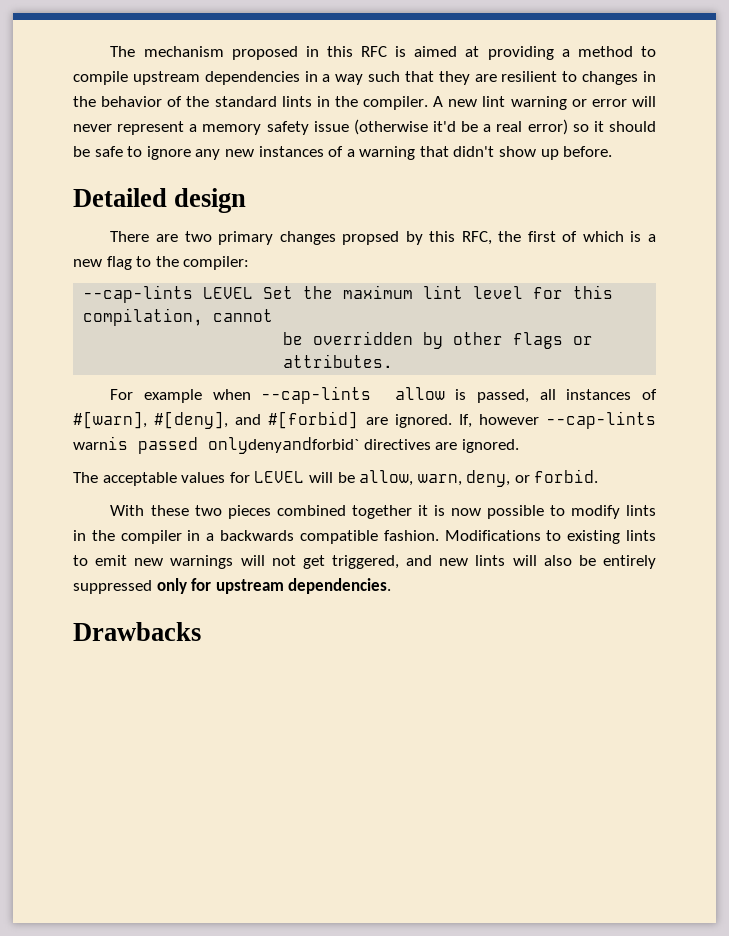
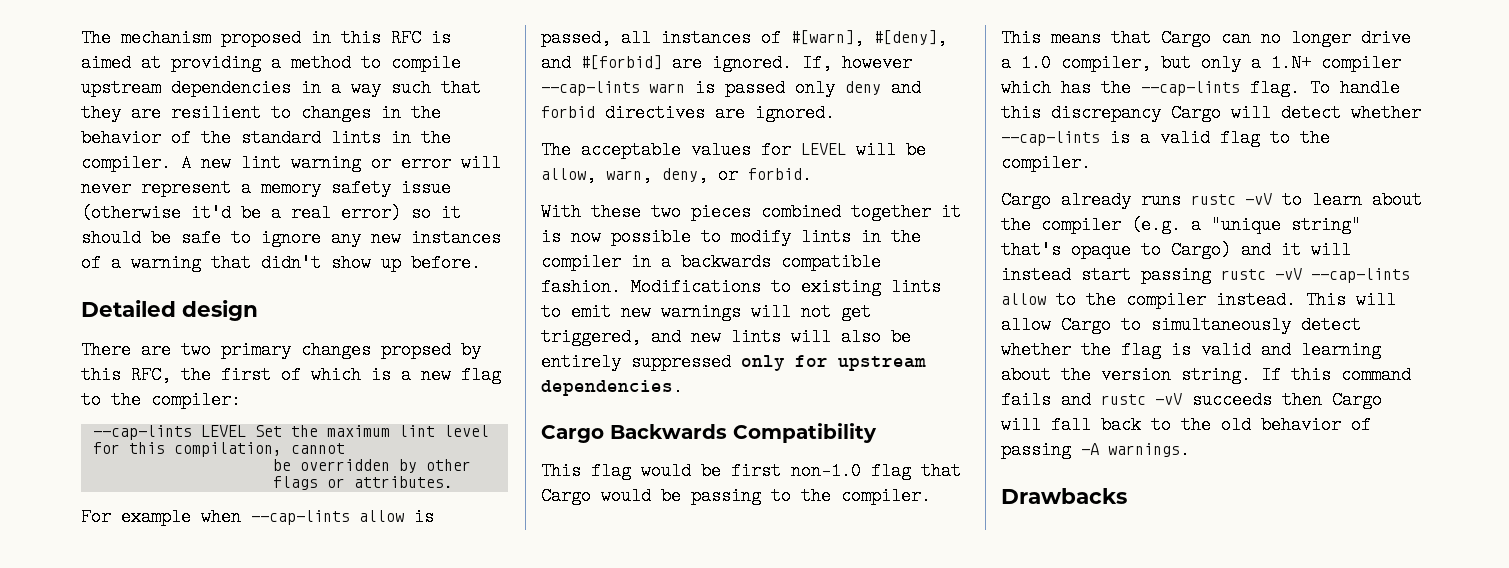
[73,436,359,454] warnis passed onlydenyandforbid` -> [649,79,921,97] [541,106,595,118] warn is passed only deny and forbid
(392, 586) none -> [541,423,877,443] [541,462,961,480] [541,487,931,505] [1001,29,1411,47] [1001,54,1401,72] [1001,79,1400,97] [1001,104,1421,122] [1001,129,1330,147] [1001,154,1091,172] [1001,191,1422,209] [1001,216,1361,234] [1001,241,1351,259] [1001,266,1410,284] [1001,291,1396,309] [1001,316,1361,334] [1001,341,1381,359] [1001,366,1411,384] [1001,391,1382,409] [1001,416,1371,434] [1001,441,1190,459] // Cargo Backwards Compatibility // This flag would be first non-1.0 flag that Cargo would be passing to the compiler. This means that Cargo can no longer drive a 1.0 compiler, but only a 1.N+ compiler which has the --cap-lints flag. To handle this discrepancy Cargo will detect whether --cap-lints is a valid flag to the compiler. // Cargo already runs rustc -vV to learn about the compiler (e.g. a "unique string" that's opaque to Cargo) and it will instead start passing rustc -vV --cap-lints allow to the compiler instead. This will allow Cargo to simultaneously detect whether the flag is valid and learning about the version string. If this command fails and rustc -vV succeeds then Cargo will fall back to the old behavior of passing -A warnings.

